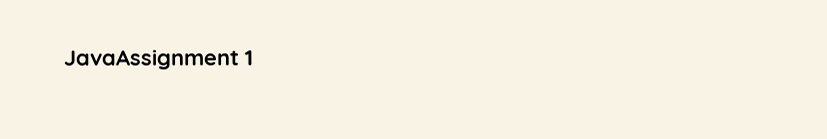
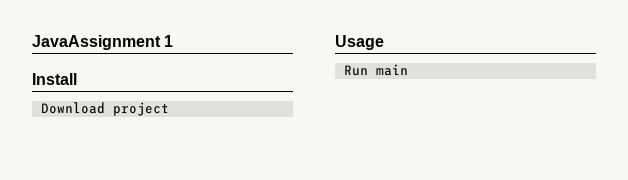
(253, 58) none -> [32,73,77,85] [40,102,169,116] [335,35,384,50] [343,64,408,76] // Install // Download project // Usage // Run main

